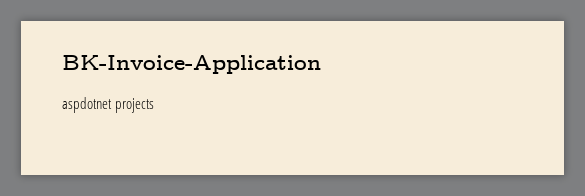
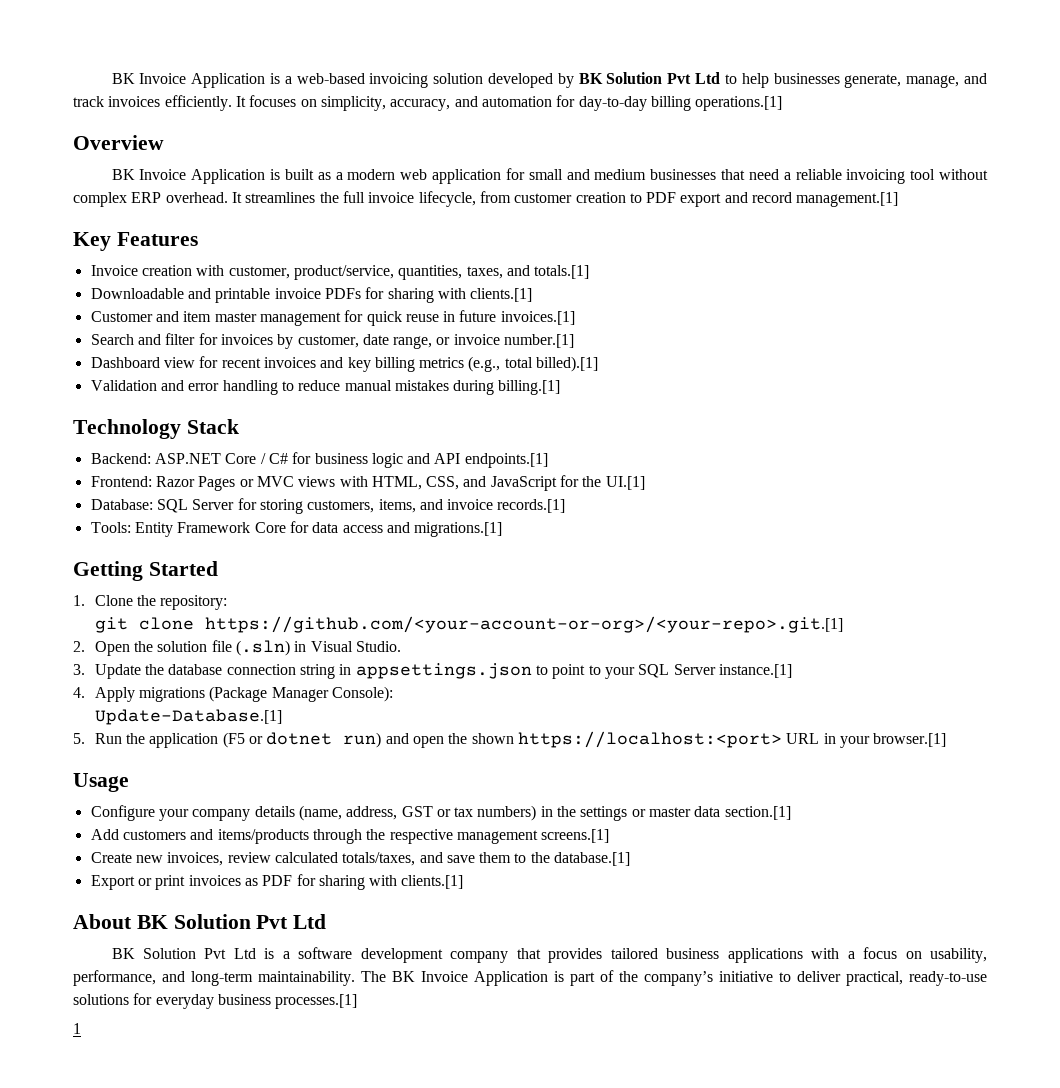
[62,55,321,74] [62,97,155,113] BK-Invoice-Application // aspdotnet projects -> [111,72,988,88] [73,95,783,111] [73,135,164,150] [111,168,988,184] [73,191,899,207] [73,232,198,251] [90,265,590,280] [90,287,533,303] [90,310,575,326] [90,333,575,349] [90,356,599,372] [90,380,561,395] [73,419,239,439] [90,452,548,468] [90,475,645,491] [90,498,566,514] [90,521,503,537] [73,561,218,581] [73,595,228,610] [94,616,843,633] [73,640,401,656] [73,663,792,679] [73,686,393,702] [94,709,282,725] [73,731,947,748] [73,773,129,792] [90,805,791,821] [90,829,610,844] [90,852,631,866] [90,874,464,890] [73,914,327,929] [111,947,988,963] [73,970,987,986] [73,993,358,1009] [73,1023,81,1034] BK Invoice Application is a web-based invoicing solution developed by BK Solution Pvt Ltd to help businesses generate, manage, and track invoices efficiently. It focuses on simplicity, accuracy, and automation for day-to-day billing operations.[1] // Overview // BK Invoice Application is built as a modern web application for small and medium businesses that need a reliable invoicing tool without complex ERP overhead. It streamlines the full invoice lifecycle, from customer creation to PDF export and record management.[1] // Key Features // Invoice creation with customer, product/service, quantities, taxes, and totals.[1] // Downloadable and printable invoice PDFs for sharing with clients.[1] // Customer and item master management for quick reuse in future invoices.[1] // Search and filter for invoices by customer, date range, or invoice number.[1] // Dashboard view for recent invoices and key billing metrics (e.g., total billed).[1] // Validation and error handling to reduce manual mistakes during billing.[1] // Technology Stack // Backend: ASP.NET Core / C# for business logic and API endpoints.[1] // Frontend: Razor Pages or MVC views with HTML, CSS, and JavaScript for the UI.[1] // Database: SQL Server for storing customers, items, and invoice records.[1] // Tools: Entity Framework Core for data access and migrations.[1] // Getting Started // 1. Clone the repository: // git clone https://github.com/<your-account-or-org>/<your-repo>.git.[1] // 2. Open the solution file (.sln) in Visual Studio. // 3. Update the database connection string in appsettings.json to point to your SQL Server instance.[1] // 4. Apply migrations (Package Manager Console): // Update-Database.[1] // 5. Run the application (F5 or dotnet run) and open the shown https://localhost:<port> URL in your browser.[1] // Usage // Configure your company details (name, address, GST or tax numbers) in the settings or master data section.[1] // Add customers and items/products through the respective management screens.[1] // Create new invoices, review calculated totals/taxes, and save them to the database.[1] // Export or print invoices as PDF for sharing with clients.[1] // About BK Solution Pvt Ltd // BK Solution Pvt Ltd is a software development company that provides tailored business applications with a focus on usability, performance, and long-term maintainability. The BK Invoice Application is part of the company’s initiative to deliver practical, ready-to-use solutions for everyday business processes.[1] // 1

